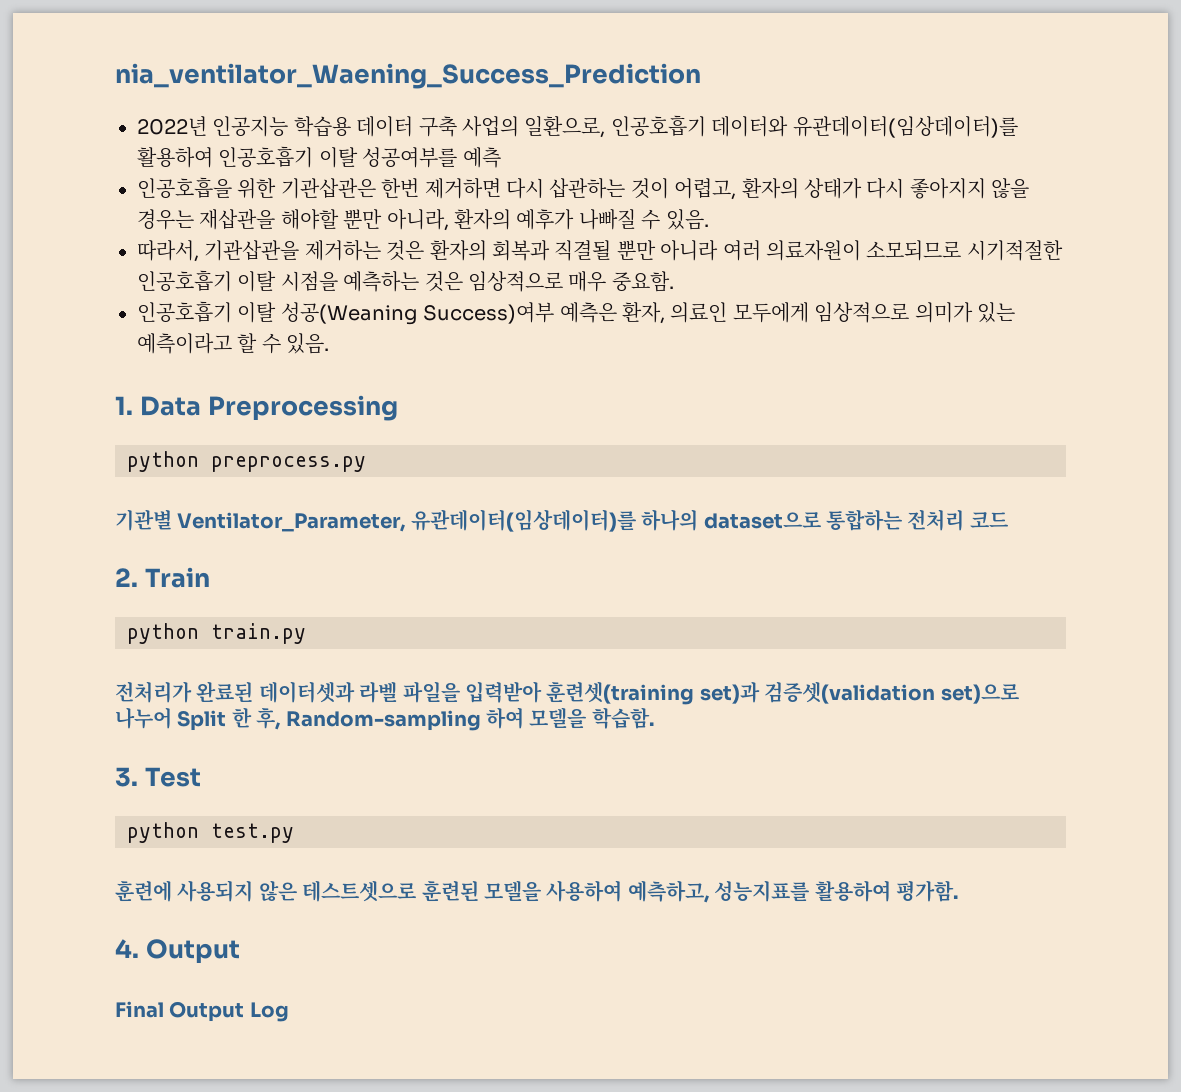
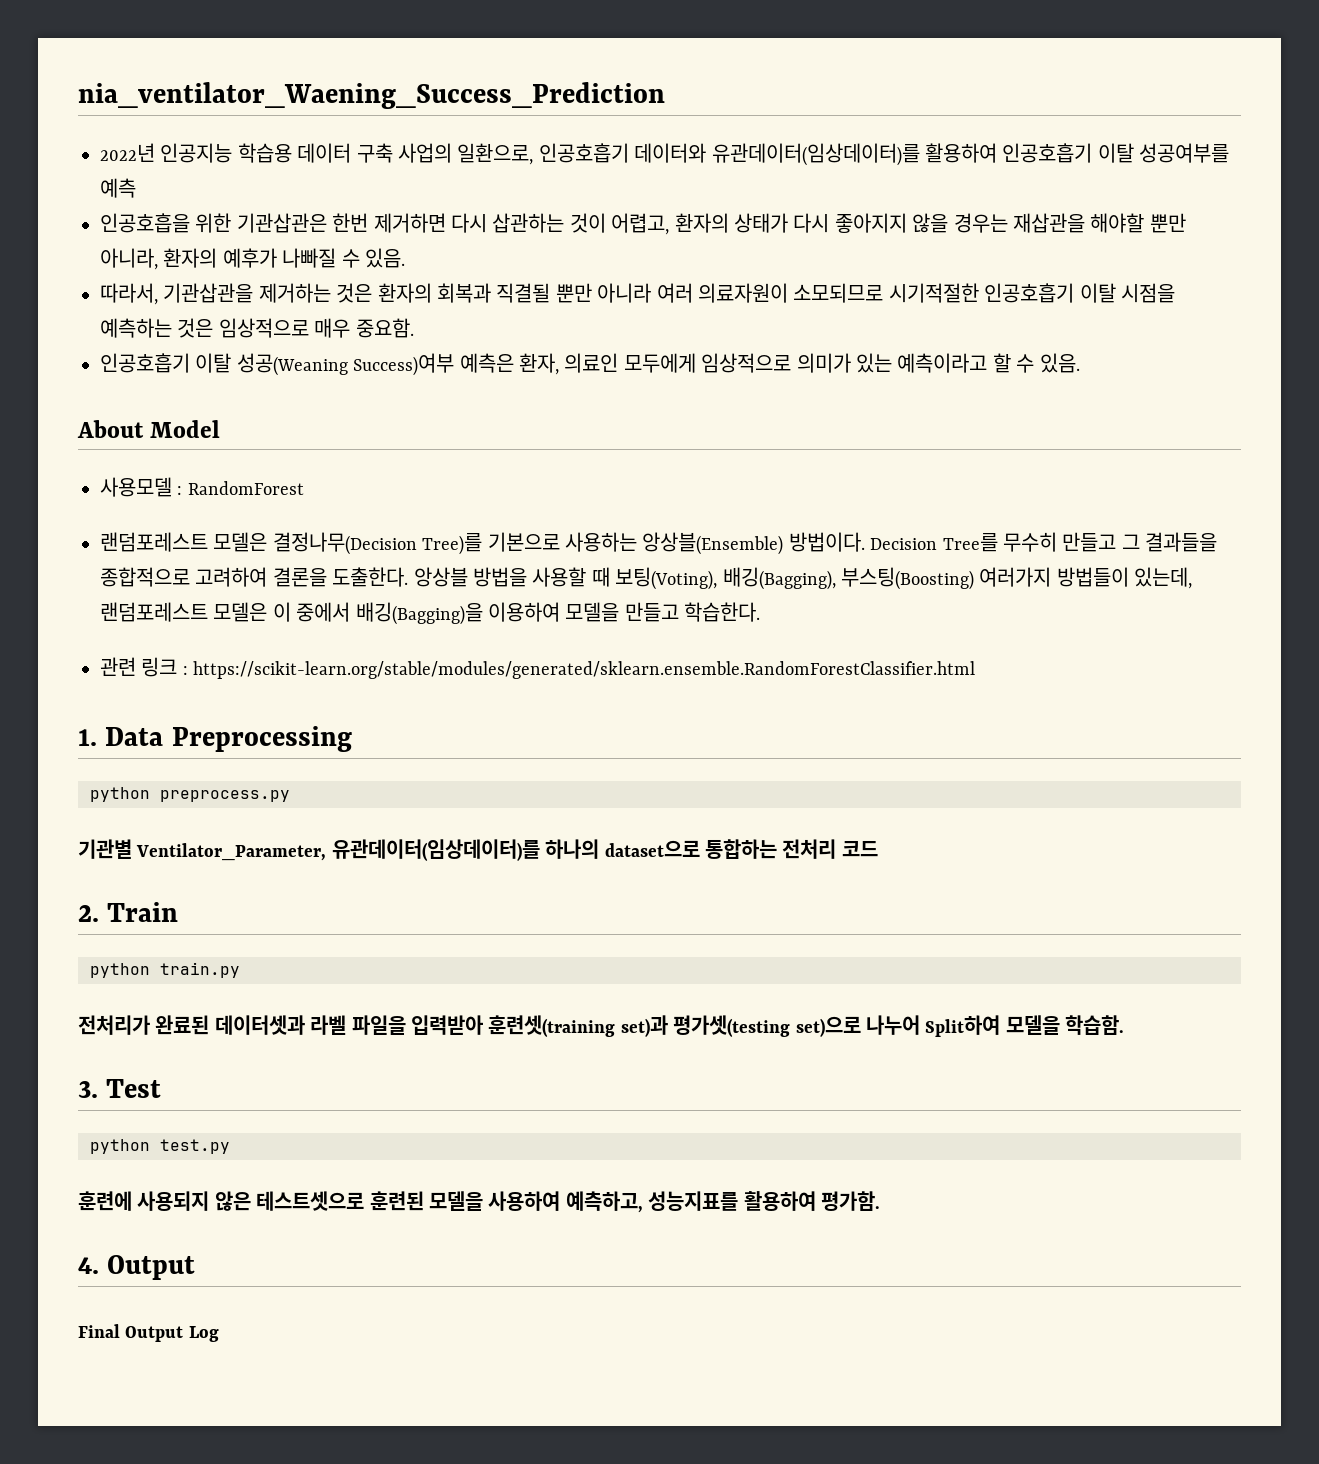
(330, 343) none -> [77,420,221,438] [100,477,304,497] [100,532,1218,555] [100,567,1193,590] [100,602,761,625] [100,657,976,679] // About Model // 사용모델 : RandomForest // 랜덤포레스트 모델은 결정나무(Decision Tree)를 기본으로 사용하는 앙상블(Ensemble) 방법이다. Decision Tree를 무수히 만들고 그 결과들을 종합적으로 고려하여 결론을 도출한다. 앙상블 방법을 사용할 때 보팅(Voting), 배깅(Bagging), 부스팅(Boosting) 여러가지 방법들이 있는데, 랜덤포레스트 모델은 이 중에서 배깅(Bagging)을 이용하여 모델을 만들고 학습한다. // 관련 링크 : https://scikit-learn.org/stable/modules/generated/sklearn.ensemble.RandomForestClassifier.html
[764,681,936,704] 검증셋(validation -> [673,1015,791,1037] 평가셋(testing
[177,707,524,731] Split 한 후, Random-sampling 하여 -> [925,1015,1001,1037] Split하여

